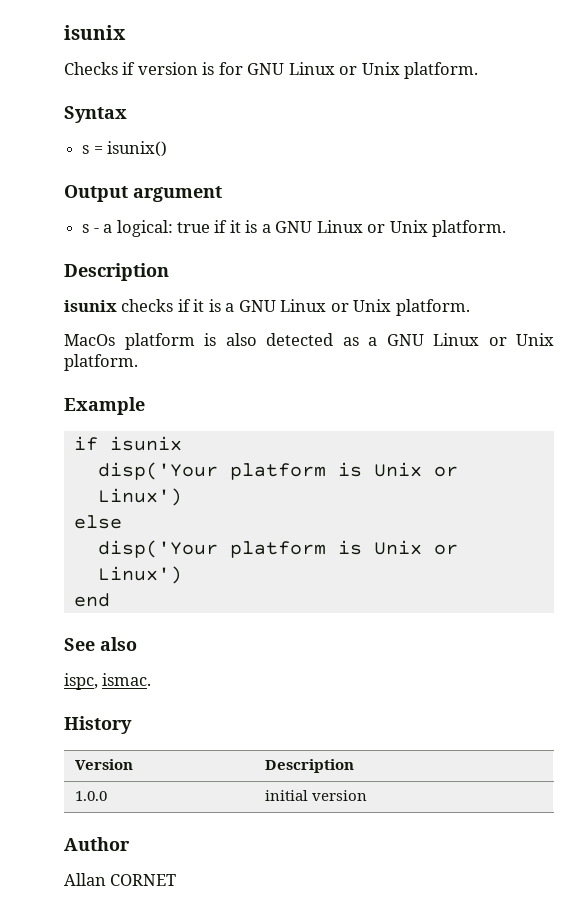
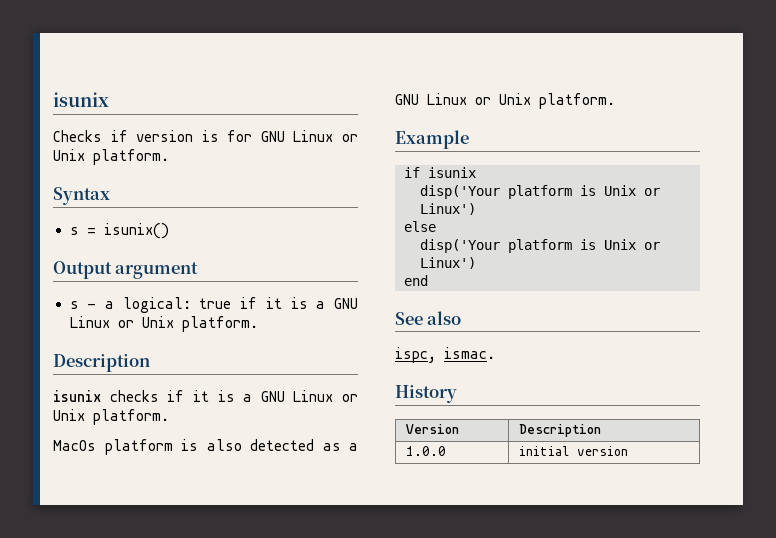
[64,837,130,851] [64,873,177,886] // Author // Allan CORNET -> (629, 451) none

